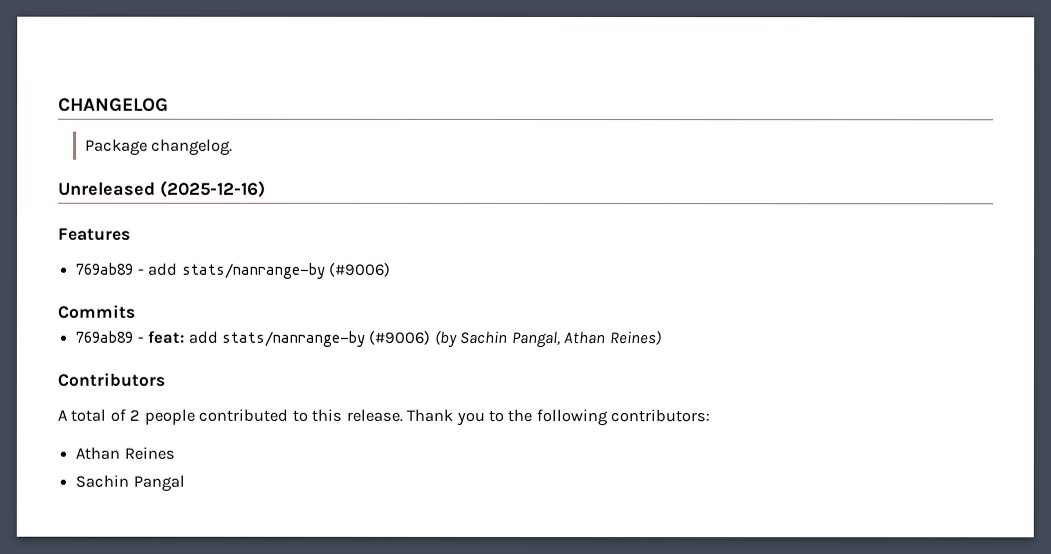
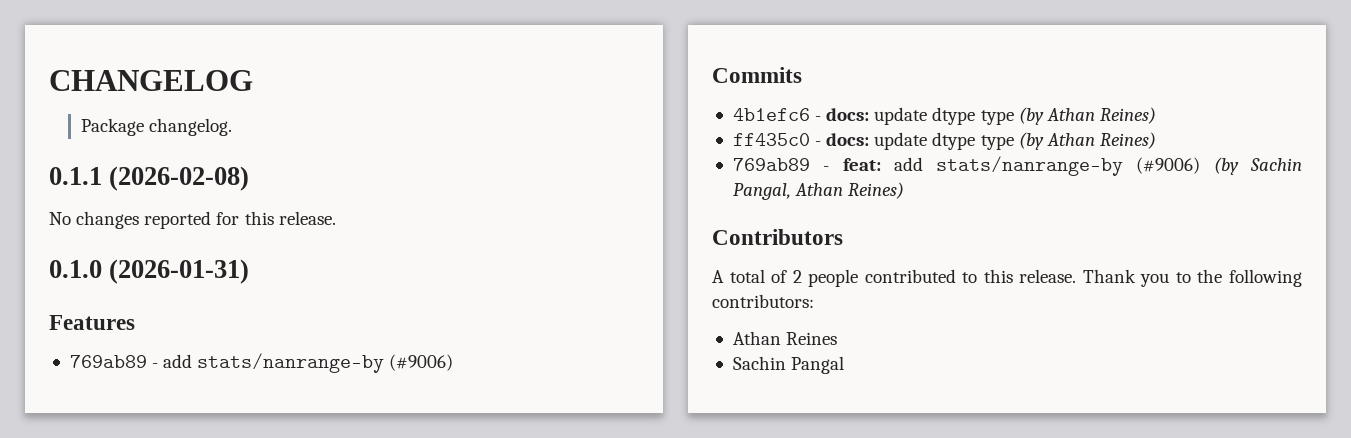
[58,180,266,198] Unreleased (2025-12-16) -> [49,166,250,191] [49,211,336,229] [49,259,250,284] 0.1.1 (2026-02-08) // No changes reported for this release. // 0.1.0 (2026-01-31)
(135, 311) none -> [732,107,1156,125] [732,132,1156,150] // 4b1efc6 - docs: update dtype type (by Athan Reines) // ff435c0 - docs: update dtype type (by Athan Reines)

